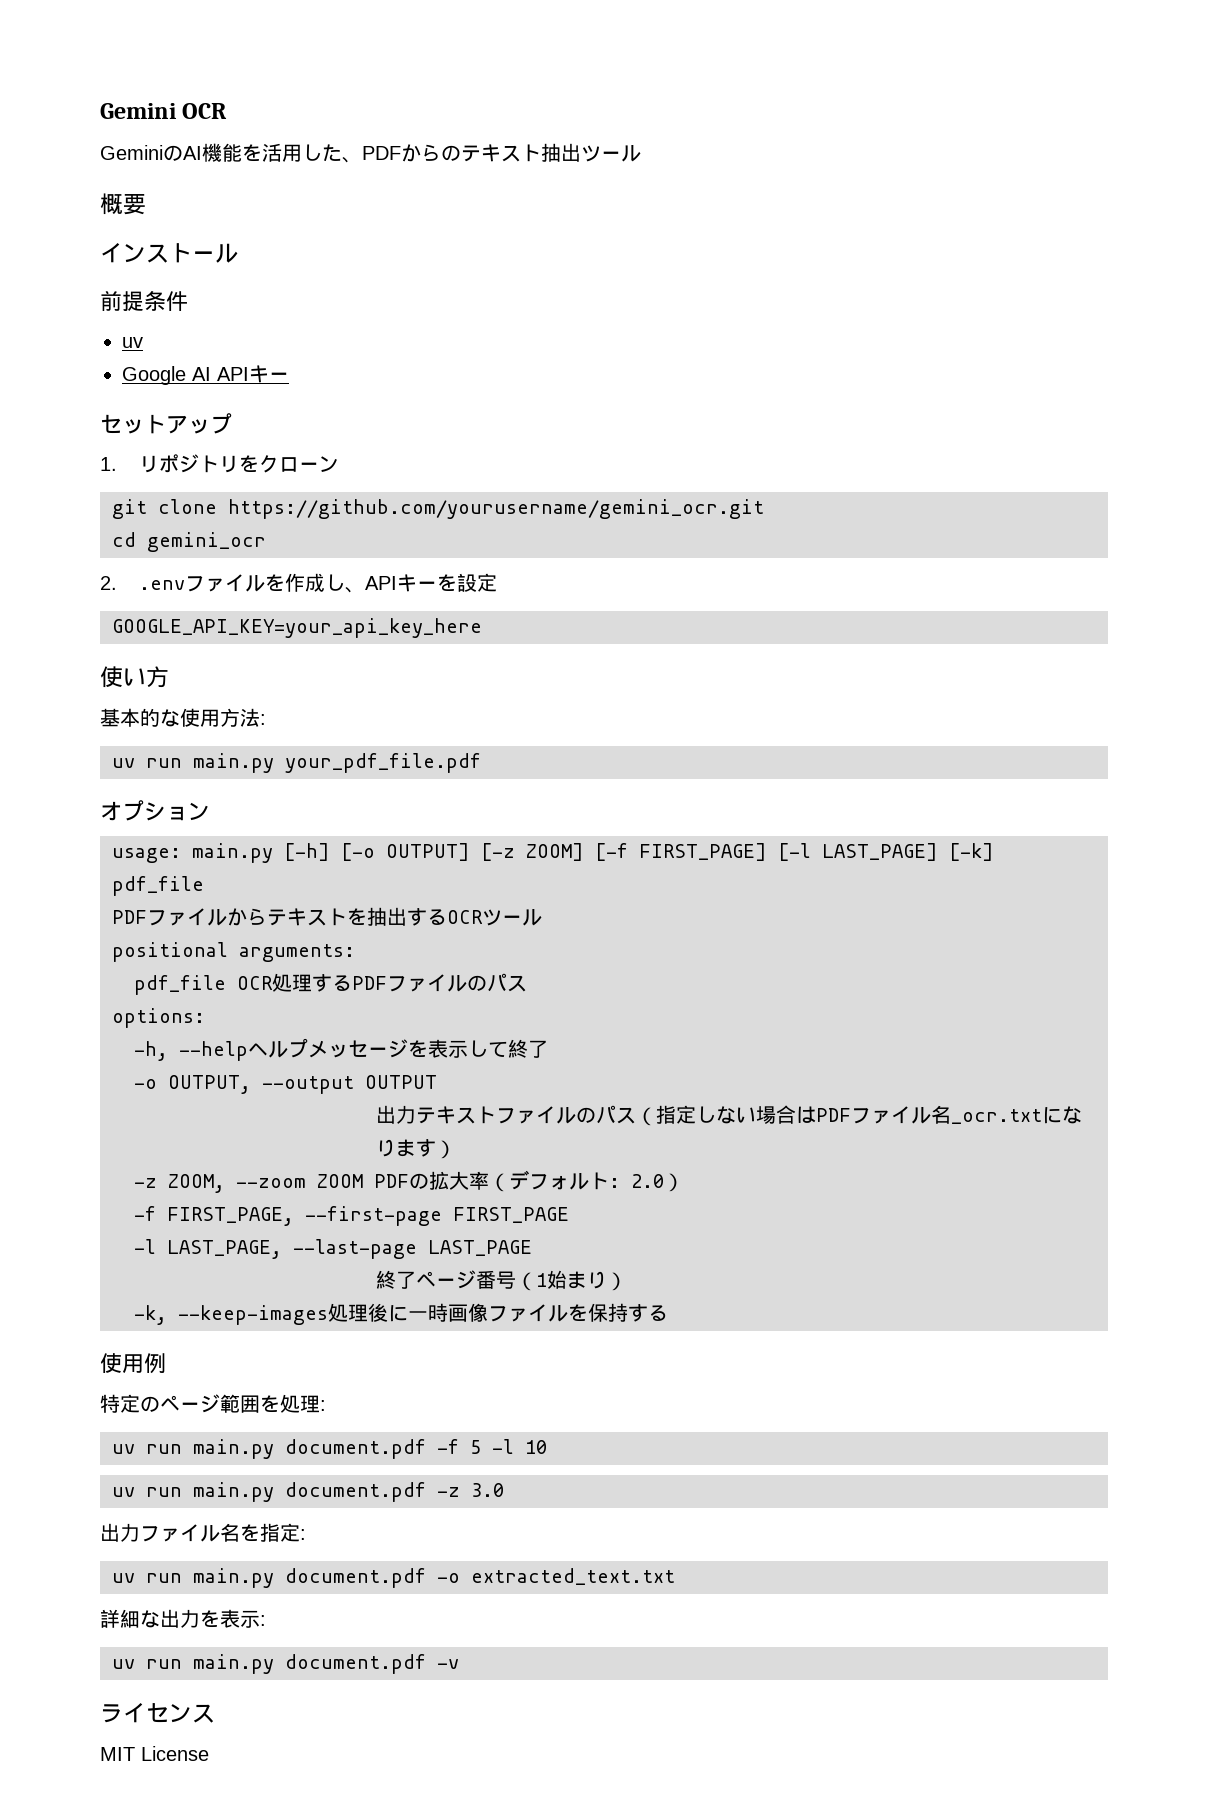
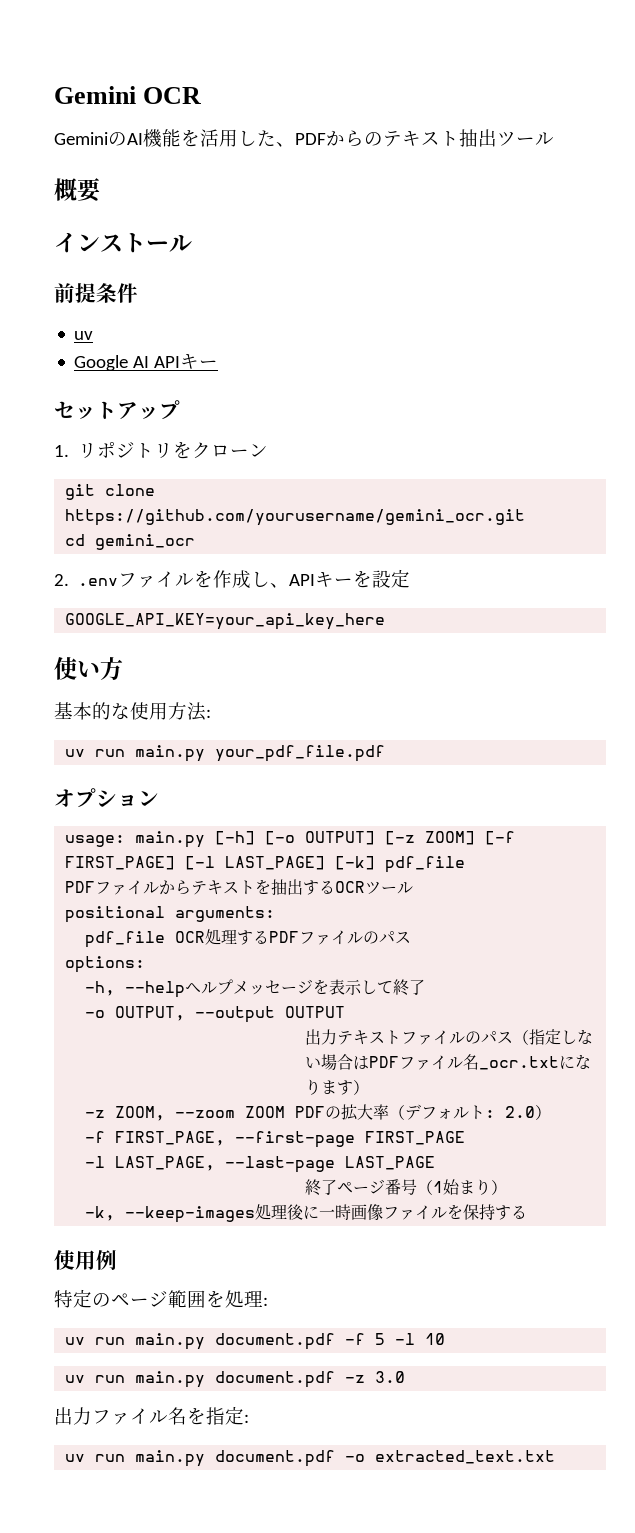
[100,1609,266,1628] [112,1654,459,1674] [100,1703,215,1723] [100,1746,209,1761] // 詳細な出力を表示: // uv run main.py document.pdf -v // ライセンス // MIT License -> (556, 1457) none

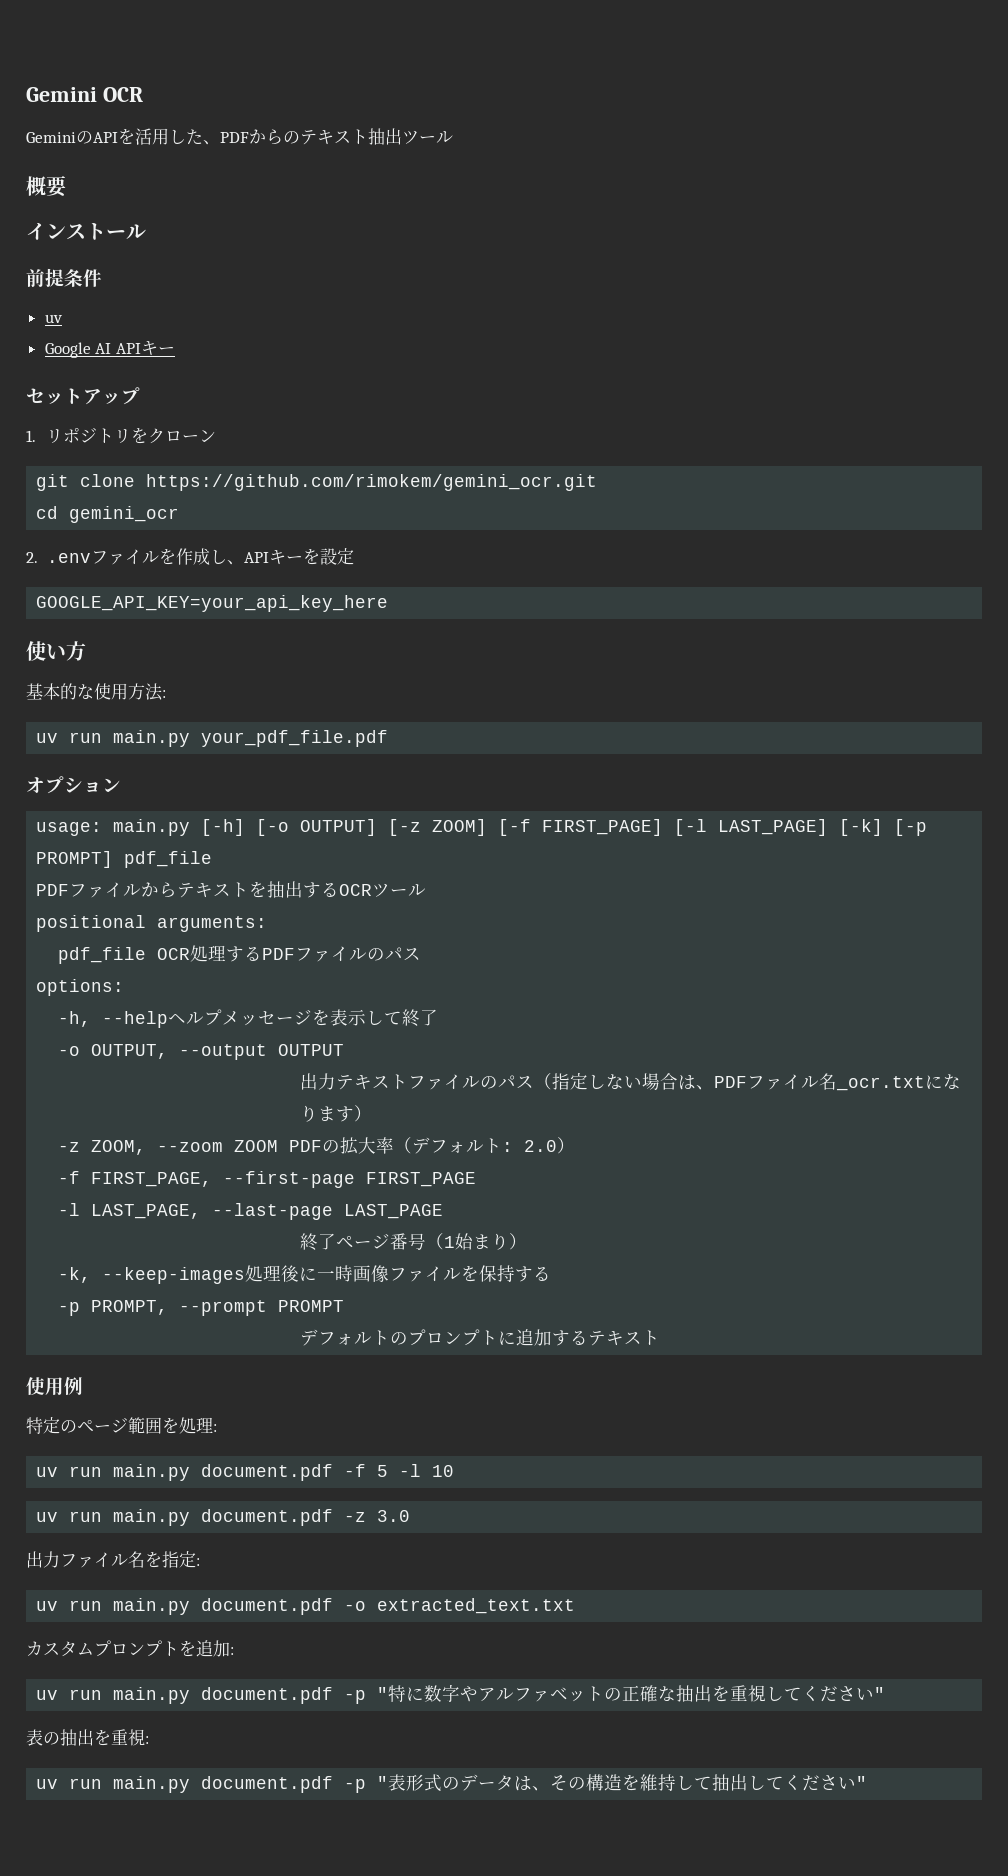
[127,129,181,148] AI機能 -> [93,132,118,143] API
[65,509,526,526] https://github.com/yourusername/gemini_ocr.git -> [146,474,598,491] https://github.com/rimokem/gemini_ocr.git
(376, 863) none -> [894,819,928,836] [36,851,114,868] [-p PROMPT]
(370, 1063) none -> [696,1085,715,1090] 、
(528, 1212) none -> [58,1300,345,1316] [300,1329,661,1346] // -p PROMPT, --prompt PROMPT // デフォルトのプロンプトに追加するテキスト
(556, 1457) none -> [26,1640,234,1657] [36,1684,886,1704] [26,1729,149,1746] [36,1774,868,1793] // カスタムプロンプトを追加: // uv run main.py document.pdf -p "特に数字やアルファベットの正確な抽出を重視してください" // 表の抽出を重視: // uv run main.py document.pdf -p "表形式のデータは、その構造を維持して抽出してください"

